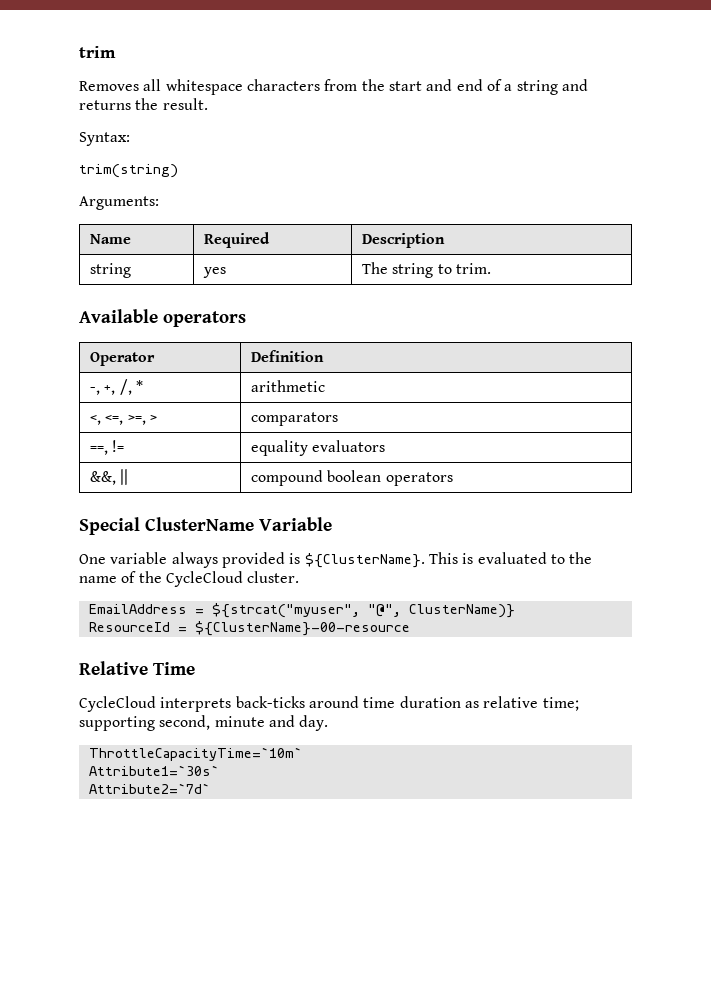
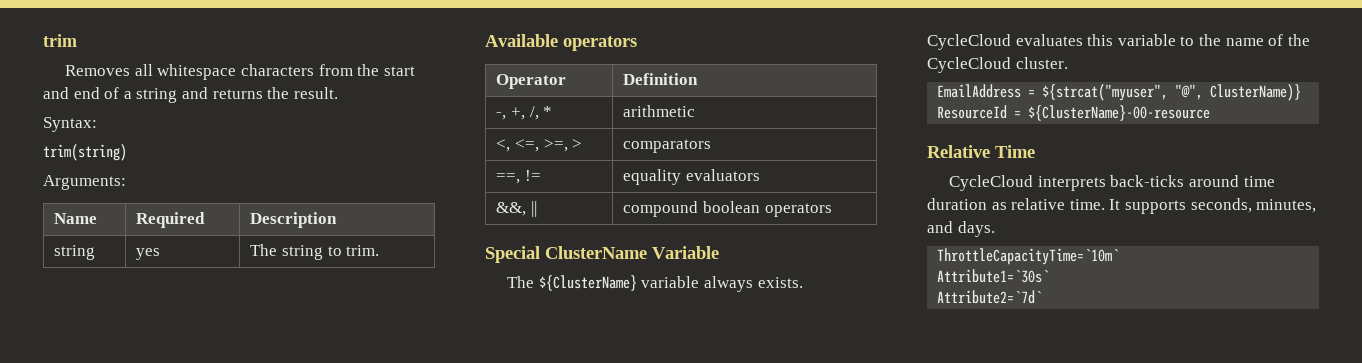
[79,552,547,568] One variable always provided is ${ClusterName}. This is evaluated -> [507,275,803,292] [927,34,1176,50] The ${ClusterName} variable always exists. CycleCloud evaluates this variable
[542,697,579,711] [79,715,329,731] time; supporting second, minute and day. -> [1069,198,1317,214] [927,221,995,237] time. It supports seconds, minutes, and days.

